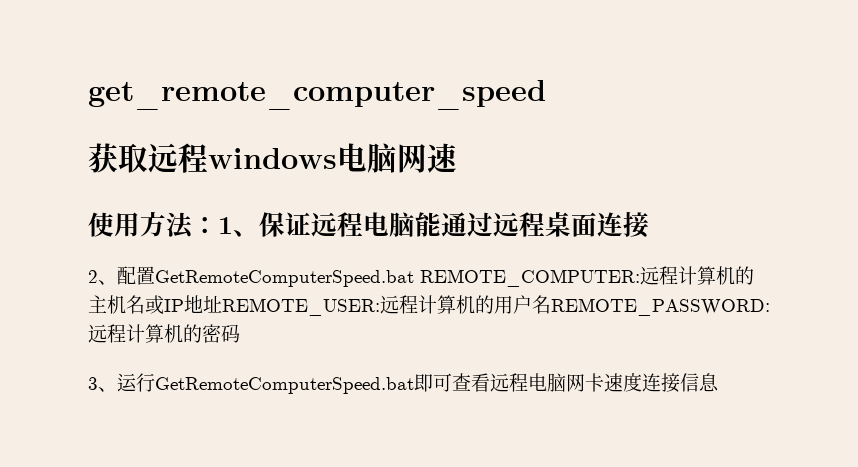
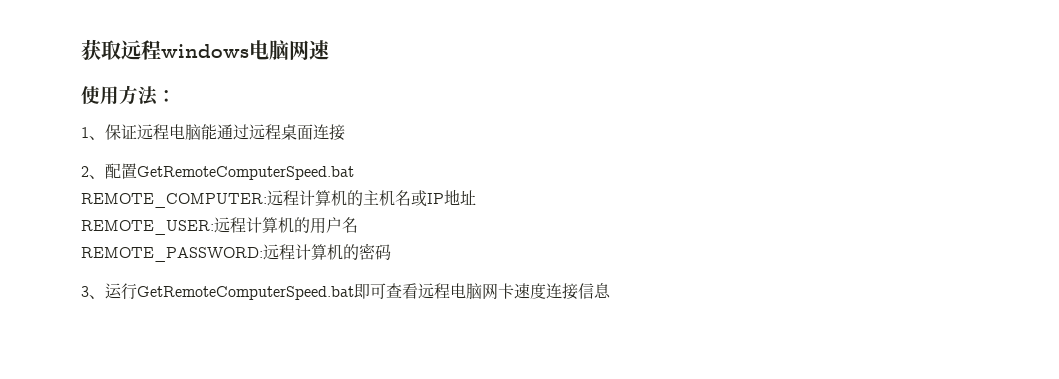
[88,80,546,110] get_remote_computer_speed // -> (81, 49) none
(218, 225) none -> (176, 96) //
(414, 278) none -> (354, 173) //
(222, 304) none -> (476, 197) //
(551, 304) none -> (358, 225) //

